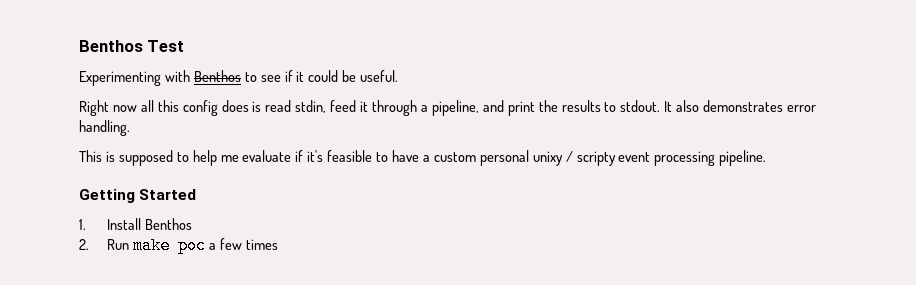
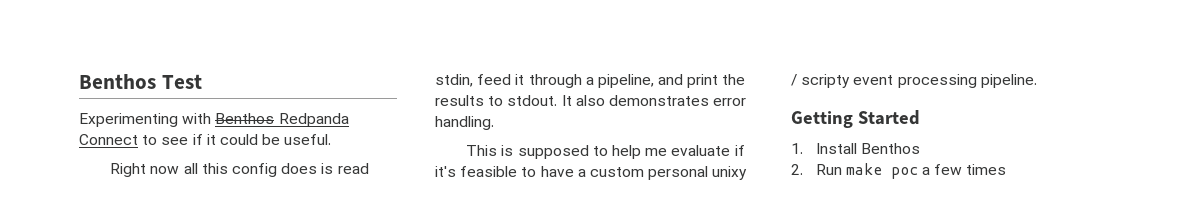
(241, 76) none -> [278,113,349,127] [79,134,138,145] Redpanda Connect

